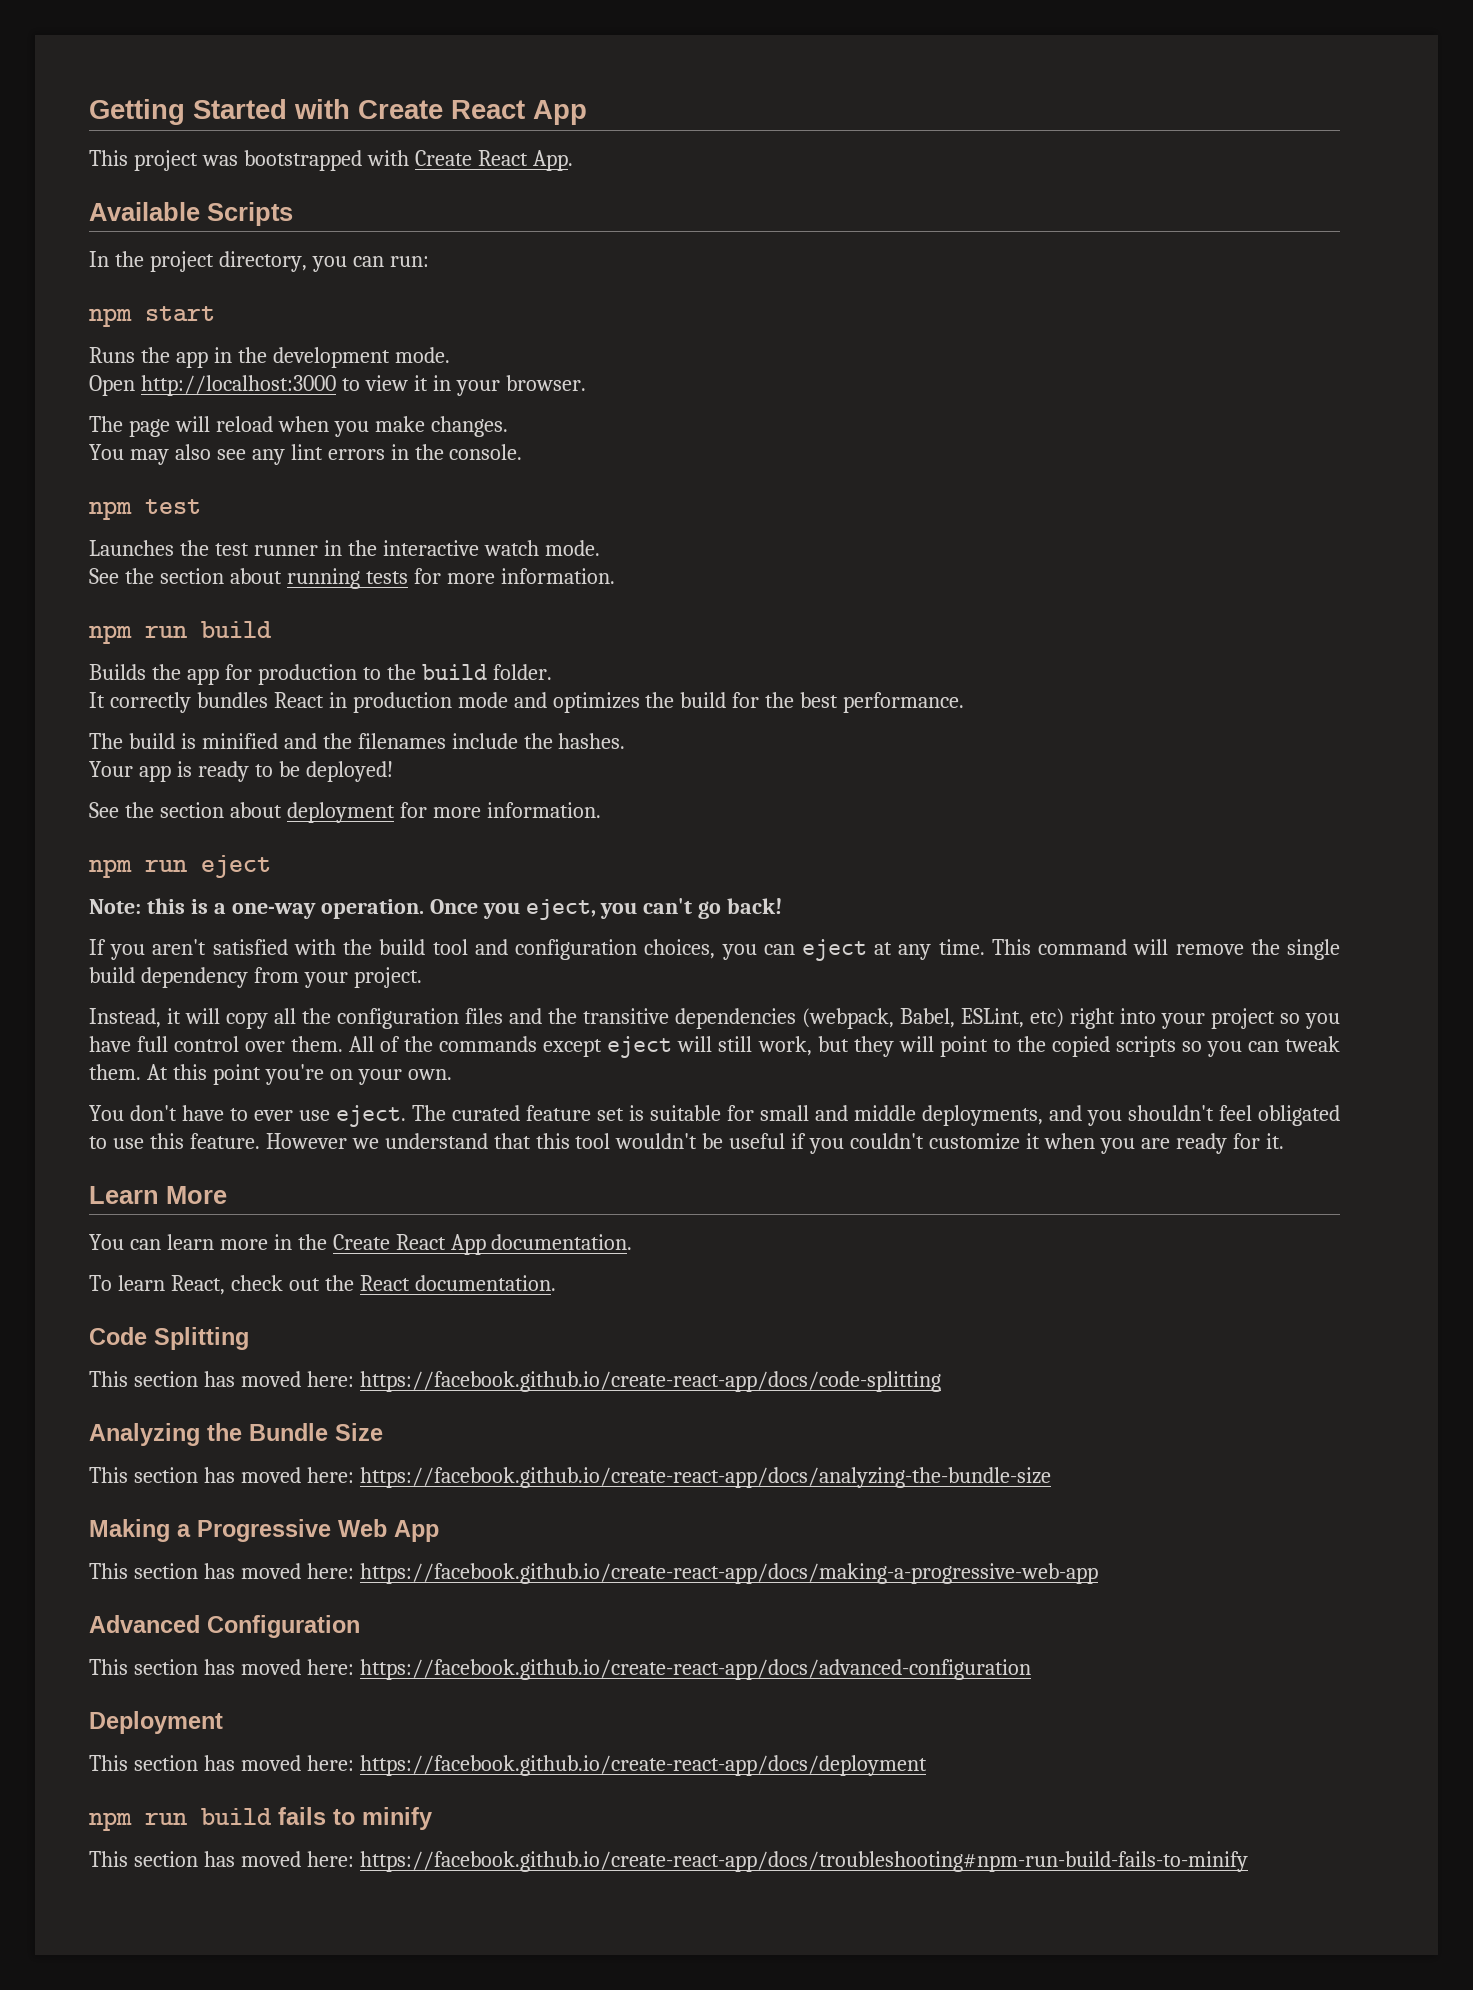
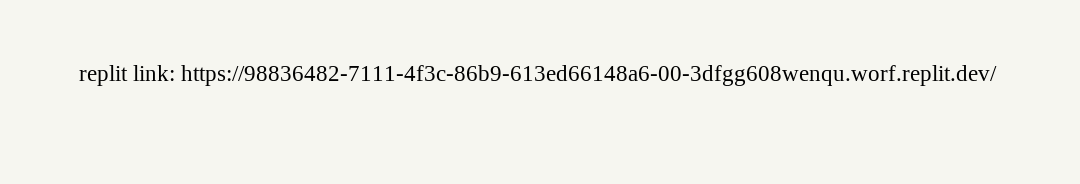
[89,99,587,125] [89,150,573,171] [89,202,293,226] [89,251,429,272] [89,306,215,327] [89,347,450,368] [89,375,586,396] [89,416,508,437] [89,444,523,465] [89,499,201,520] [89,540,600,556] [89,568,615,589] [89,621,272,644] [89,664,552,685] [89,692,965,713] [89,733,626,749] [89,761,393,782] [89,802,601,823] [89,855,271,878] [89,898,783,920] [89,939,1341,961] [89,967,422,988] [89,1008,1340,1029] [89,1036,1340,1058] [89,1064,452,1085] [89,1105,1340,1127] [89,1133,1284,1154] [89,1186,227,1204] [89,1234,633,1255] [89,1275,556,1295] [89,1327,249,1350] [89,1371,941,1392] [89,1423,383,1446] [89,1467,1051,1488] [89,1519,439,1542] [89,1563,1098,1584] [89,1615,360,1638] [89,1659,1031,1680] [89,1711,223,1734] [89,1755,927,1776] [89,1807,432,1831] [89,1851,1248,1872] Getting Started with Create React App // This project was bootstrapped with Create React App. // Available Scripts // In the project directory, you can run: // npm start // Runs the app in the development mode. // Open http://localhost:3000 to view it in your browser. // The page will reload when you make changes. // You may also see any lint errors in the console. // npm test // Launches the test runner in the interactive watch mode. // See the section about running tests for more information. // npm run build // Builds the app for production to the build folder. // It correctly bundles React in production mode and optimizes the build for the best performance. // The build is minified and the filenames include the hashes. // Your app is ready to be deployed! // See the section about deployment for more information. // npm run eject // Note: this is a one-way operation. Once you eject, you can't go back! // If you aren't satisfied with the build tool and configuration choices, you can eject at any time. This command will remove the single build dependency from your project. // Instead, it will copy all the configuration files and the transitive dependencies (webpack, Babel, ESLint, etc) right into your project so you have full control over them. All of the commands except eject will still work, but they will point to the copied scripts so you can tweak them. At this point you're on your own. // You don't have to ever use eject. The curated feature set is suitable for small and middle deployments, and you shouldn't feel obligated to use this feature. However we understand that this tool wouldn't be useful if you couldn't customize it when you are ready for it. // Learn More // You can learn more in the Create React App documentation. // To learn React, check out the React documentation. // Code Splitting // This section has moved here: https://facebook.github.io/create-react-app/docs/code-splitting // Analyzing the Bundle Size // This section has moved here: https://facebook.github.io/create-react-app/docs/analyzing-the-bundle-size // Making a Progressive Web App // This section has moved here: https://facebook.github.io/create-react-app/docs/making-a-progressive-web-app // Advanced Configuration // This section has moved here: https://facebook.github.io/create-react-app/docs/advanced-configuration // Deployment // This section has moved here: https://facebook.github.io/create-react-app/docs/deployment // npm run build fails to minify // This section has moved here: https://facebook.github.io/create-react-app/docs/troubleshooting#npm-run-build-fails-to-minify -> [79,65,998,86] replit link: https://98836482-7111-4f3c-86b9-613ed66148a6-00-3dfgg608wenqu.worf.replit.dev/

